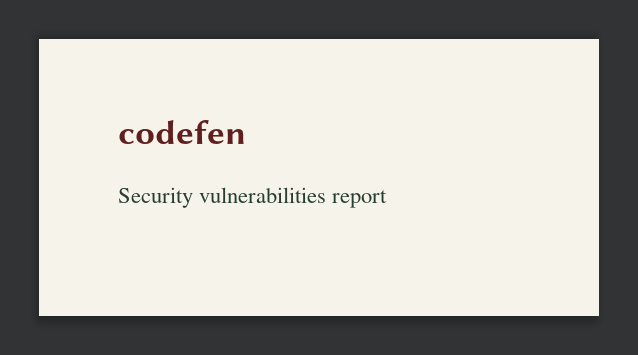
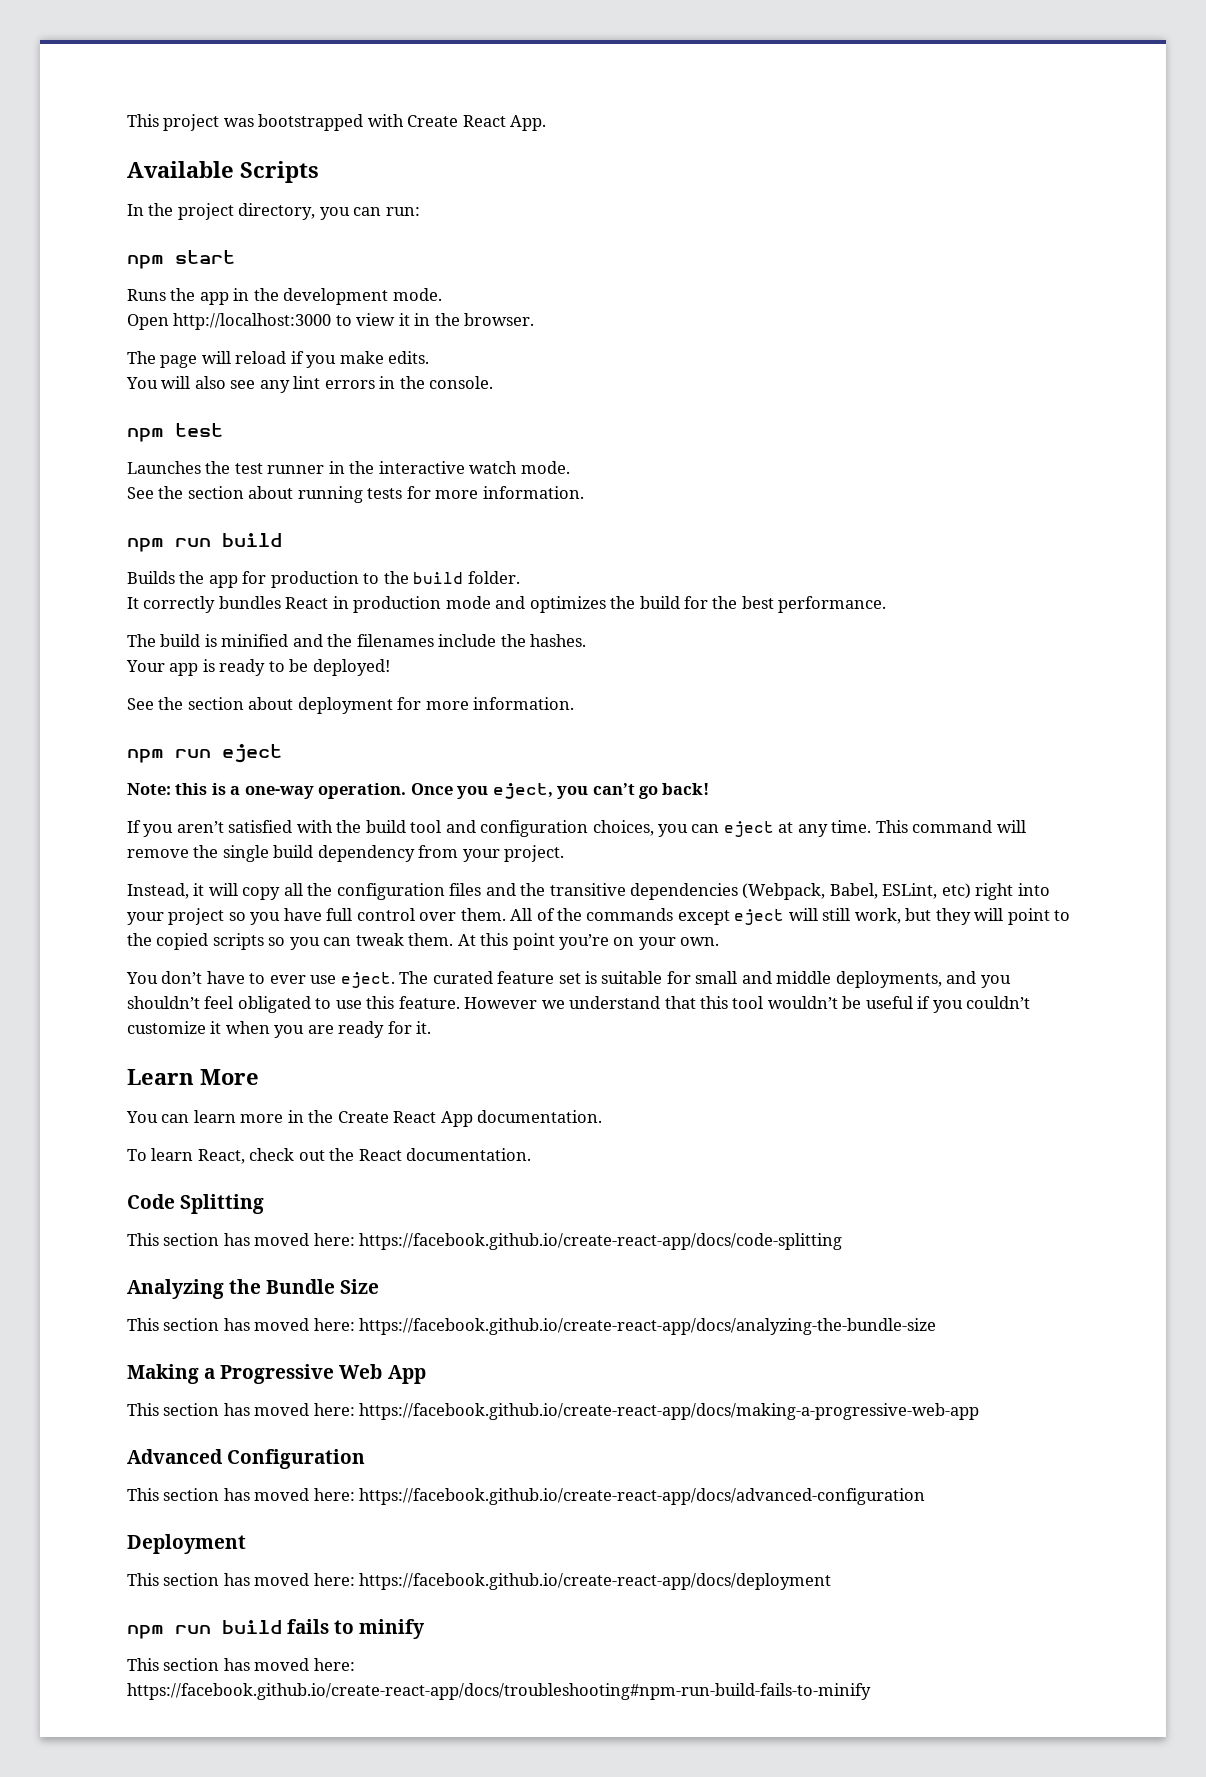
[118,120,246,144] [118,187,388,208] codefen // Security vulnerabilities report -> [127,114,547,131] [127,161,319,183] [127,203,420,220] [127,250,235,269] [127,288,442,305] [127,313,535,330] [127,351,430,368] [126,376,494,393] [127,423,223,442] [127,461,570,474] [127,486,584,503] [127,533,282,552] [127,571,520,588] [127,596,887,613] [127,634,587,647] [126,659,390,676] [127,697,575,714] [127,744,282,763] [127,783,710,799] [127,820,1026,837] [127,845,565,862] [127,883,1050,900] [127,908,1071,925] [127,933,720,950] [126,971,1011,988] [127,996,1031,1013] [127,1021,432,1038] [127,1069,259,1085] [126,1110,603,1127] [127,1148,532,1164] [127,1194,265,1214] [127,1233,843,1250] [127,1279,380,1299] [127,1318,937,1335] [127,1364,426,1384] [127,1403,980,1420] [127,1449,366,1469] [127,1488,926,1505] [127,1534,246,1554] [127,1573,832,1590] [127,1619,425,1639] [127,1658,355,1671] [127,1683,871,1700] This project was bootstrapped with Create React App. // Available Scripts // In the project directory, you can run: // npm start // Runs the app in the development mode. // Open http://localhost:3000 to view it in the browser. // The page will reload if you make edits. // You will also see any lint errors in the console. // npm test // Launches the test runner in the interactive watch mode. // See the section about running tests for more information. // npm run build // Builds the app for production to the build folder. // It correctly bundles React in production mode and optimizes the build for the best performance. // The build is minified and the filenames include the hashes. // Your app is ready to be deployed! // See the section about deployment for more information. // npm run eject // Note: this is a one-way operation. Once you eject, you can’t go back! // If you aren’t satisfied with the build tool and configuration choices, you can eject at any time. This command will remove the single build dependency from your project. // Instead, it will copy all the configuration files and the transitive dependencies (Webpack, Babel, ESLint, etc) right into your project so you have full control over them. All of the commands except eject will still work, but they will point to the copied scripts so you can tweak them. At this point you’re on your own. // You don’t have to ever use eject. The curated feature set is suitable for small and middle deployments, and you shouldn’t feel obligated to use this feature. However we understand that this tool wouldn’t be useful if you couldn’t customize it when you are ready for it. // Learn More // You can learn more in the Create React App documentation. // To learn React, check out the React documentation. // Code Splitting // This section has moved here: https://facebook.github.io/create-react-app/docs/code-splitting // Analyzing the Bundle Size // This section has moved here: https://facebook.github.io/create-react-app/docs/analyzing-the-bundle-size // Making a Progressive Web App // This section has moved here: https://facebook.github.io/create-react-app/docs/making-a-progressive-web-app // Advanced Configuration // This section has moved here: https://facebook.github.io/create-react-app/docs/advanced-configuration // Deployment // This section has moved here: https://facebook.github.io/create-react-app/docs/deployment // npm run build fails to minify // This section has moved here: https://facebook.github.io/create-react-app/docs/troubleshooting#npm-run-build-fails-to-minify

